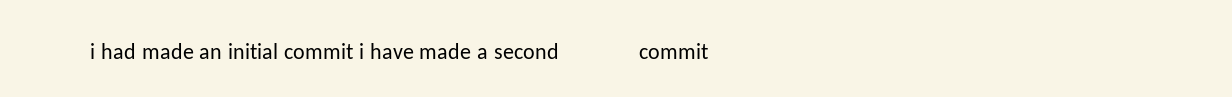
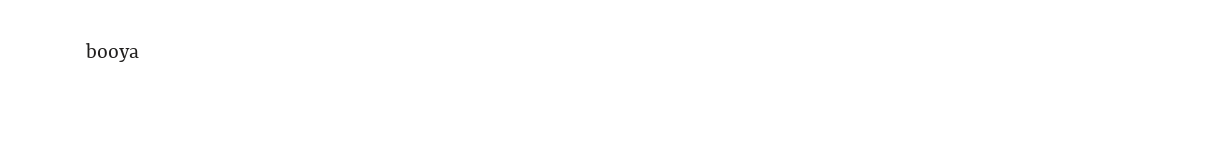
[90,43,708,59] i had made an initial commit i have made a second commit -> [85,43,139,62] booya

